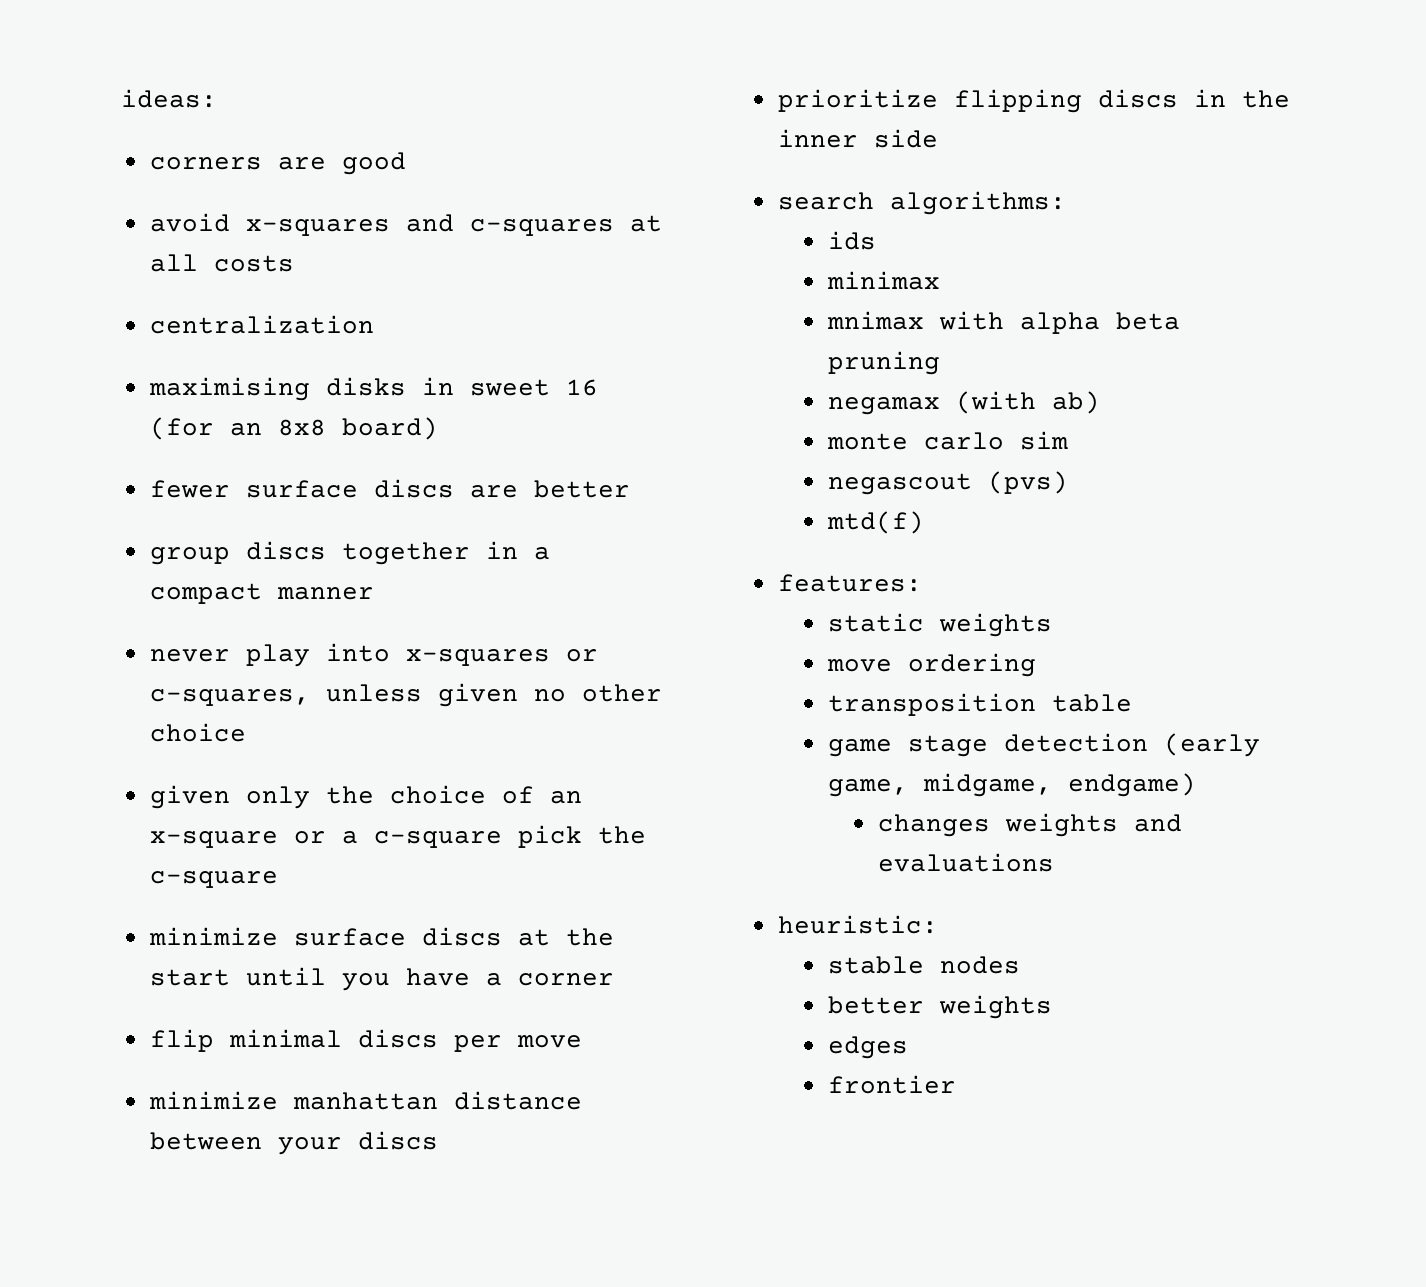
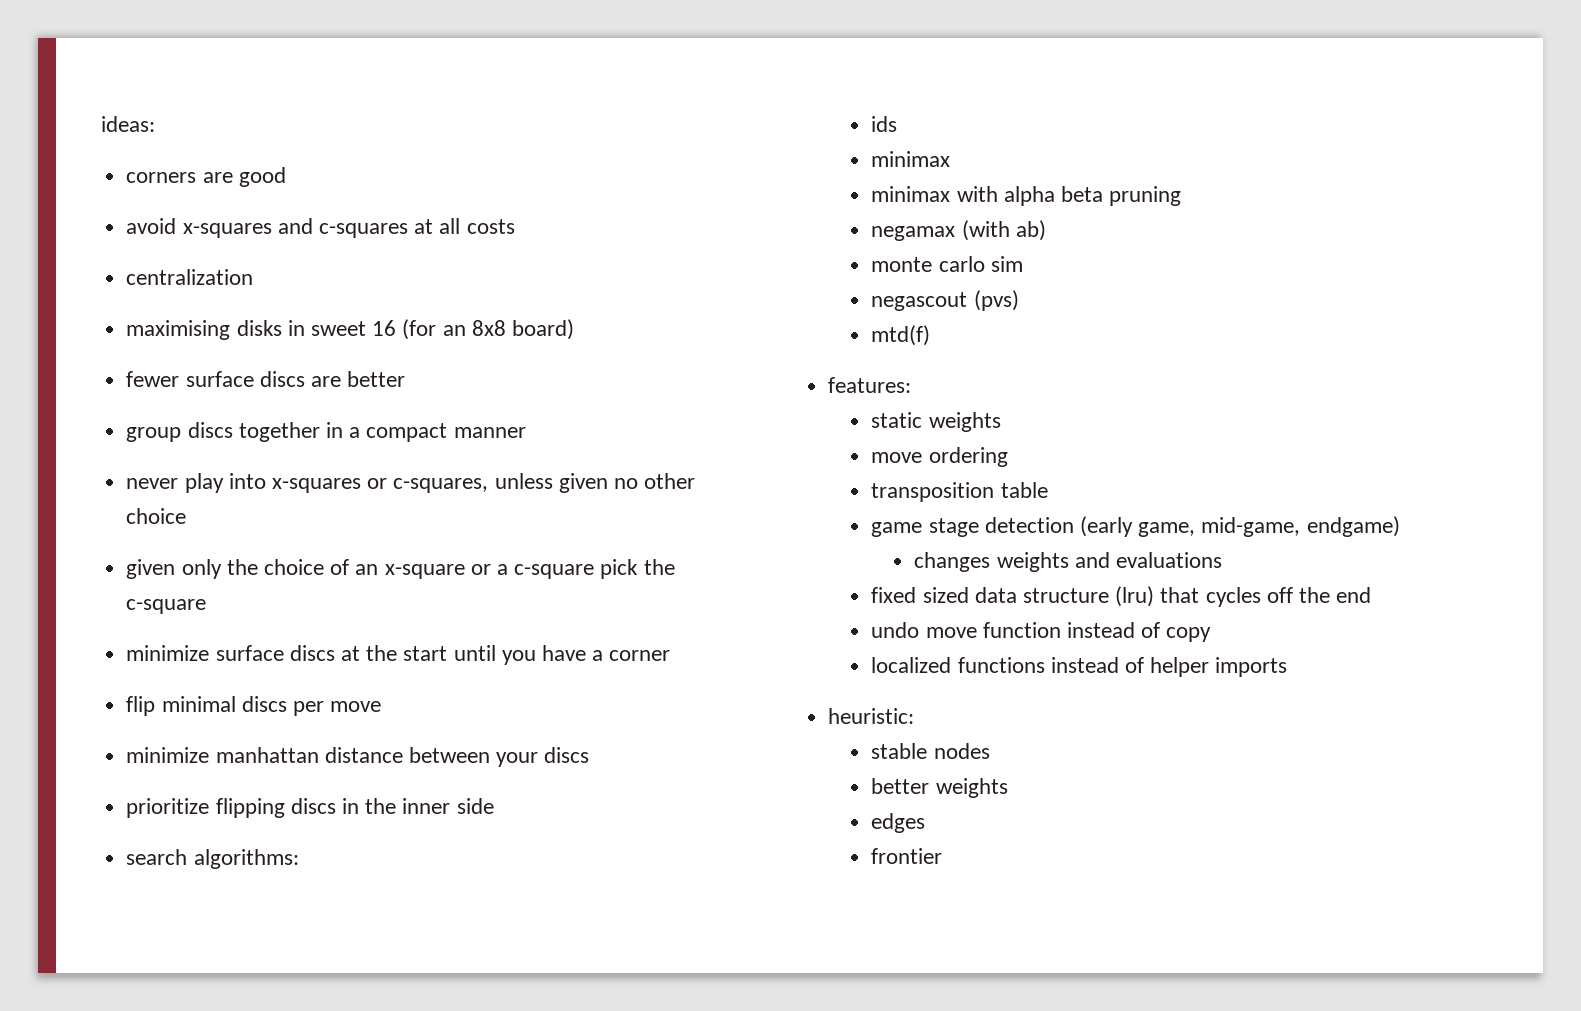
[826,311,924,330] mnimax -> [871,186,951,202] minimax
[922,773,1052,797] midgame, -> [1201,517,1301,537] mid-game,
(1054, 862) none -> [871,586,1372,607] [871,622,1212,642] [871,657,1288,677] // fixed sized data structure (lru) that cycles off the end // undo move function instead of copy // localized functions instead of helper imports

